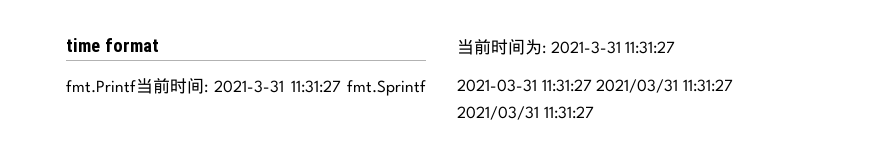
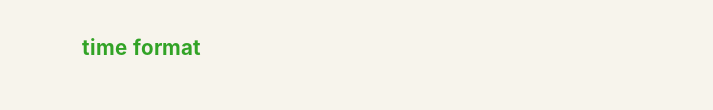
[66,78,426,96] [457,39,676,55] [457,79,733,93] [457,106,594,120] // fmt.Printf当前时间: 2021-3-31 11:31:27 fmt.Sprintf当前时间为: 2021-3-31 11:31:27 // 2021-03-31 11:31:27 2021/03/31 11:31:27 2021/03/31 11:31:27 -> (201, 46) none

